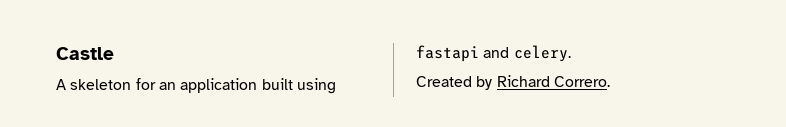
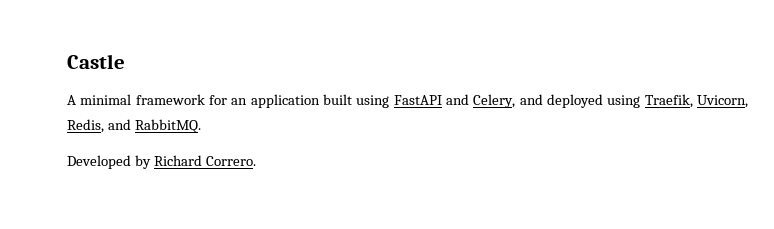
[70,79,132,90] skeleton -> [80,94,205,105] minimal framework
[416,45,571,62] [416,76,472,87] fastapi and celery. // Created -> [393,94,748,108] [67,119,201,133] [67,155,131,169] FastAPI and Celery, and deployed using Traefik, Uvicorn, Redis, and RabbitMQ. // Developed

